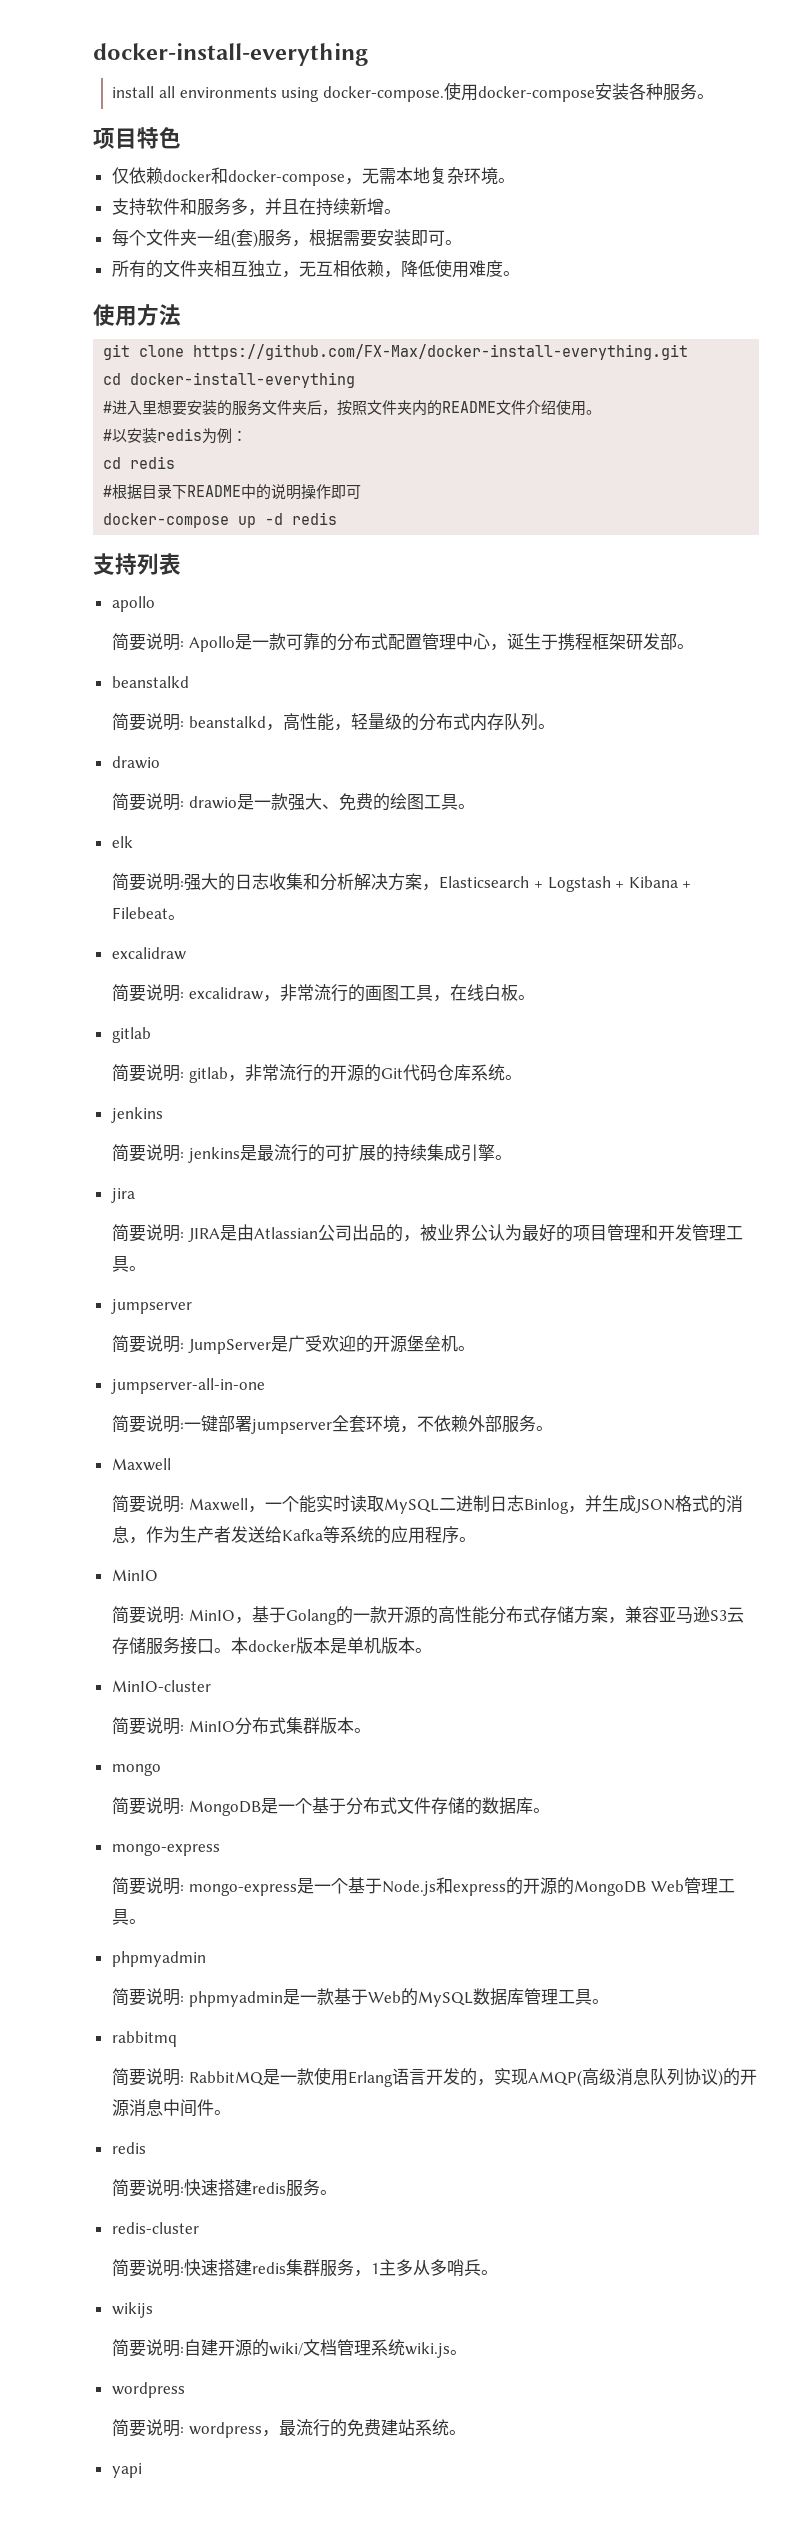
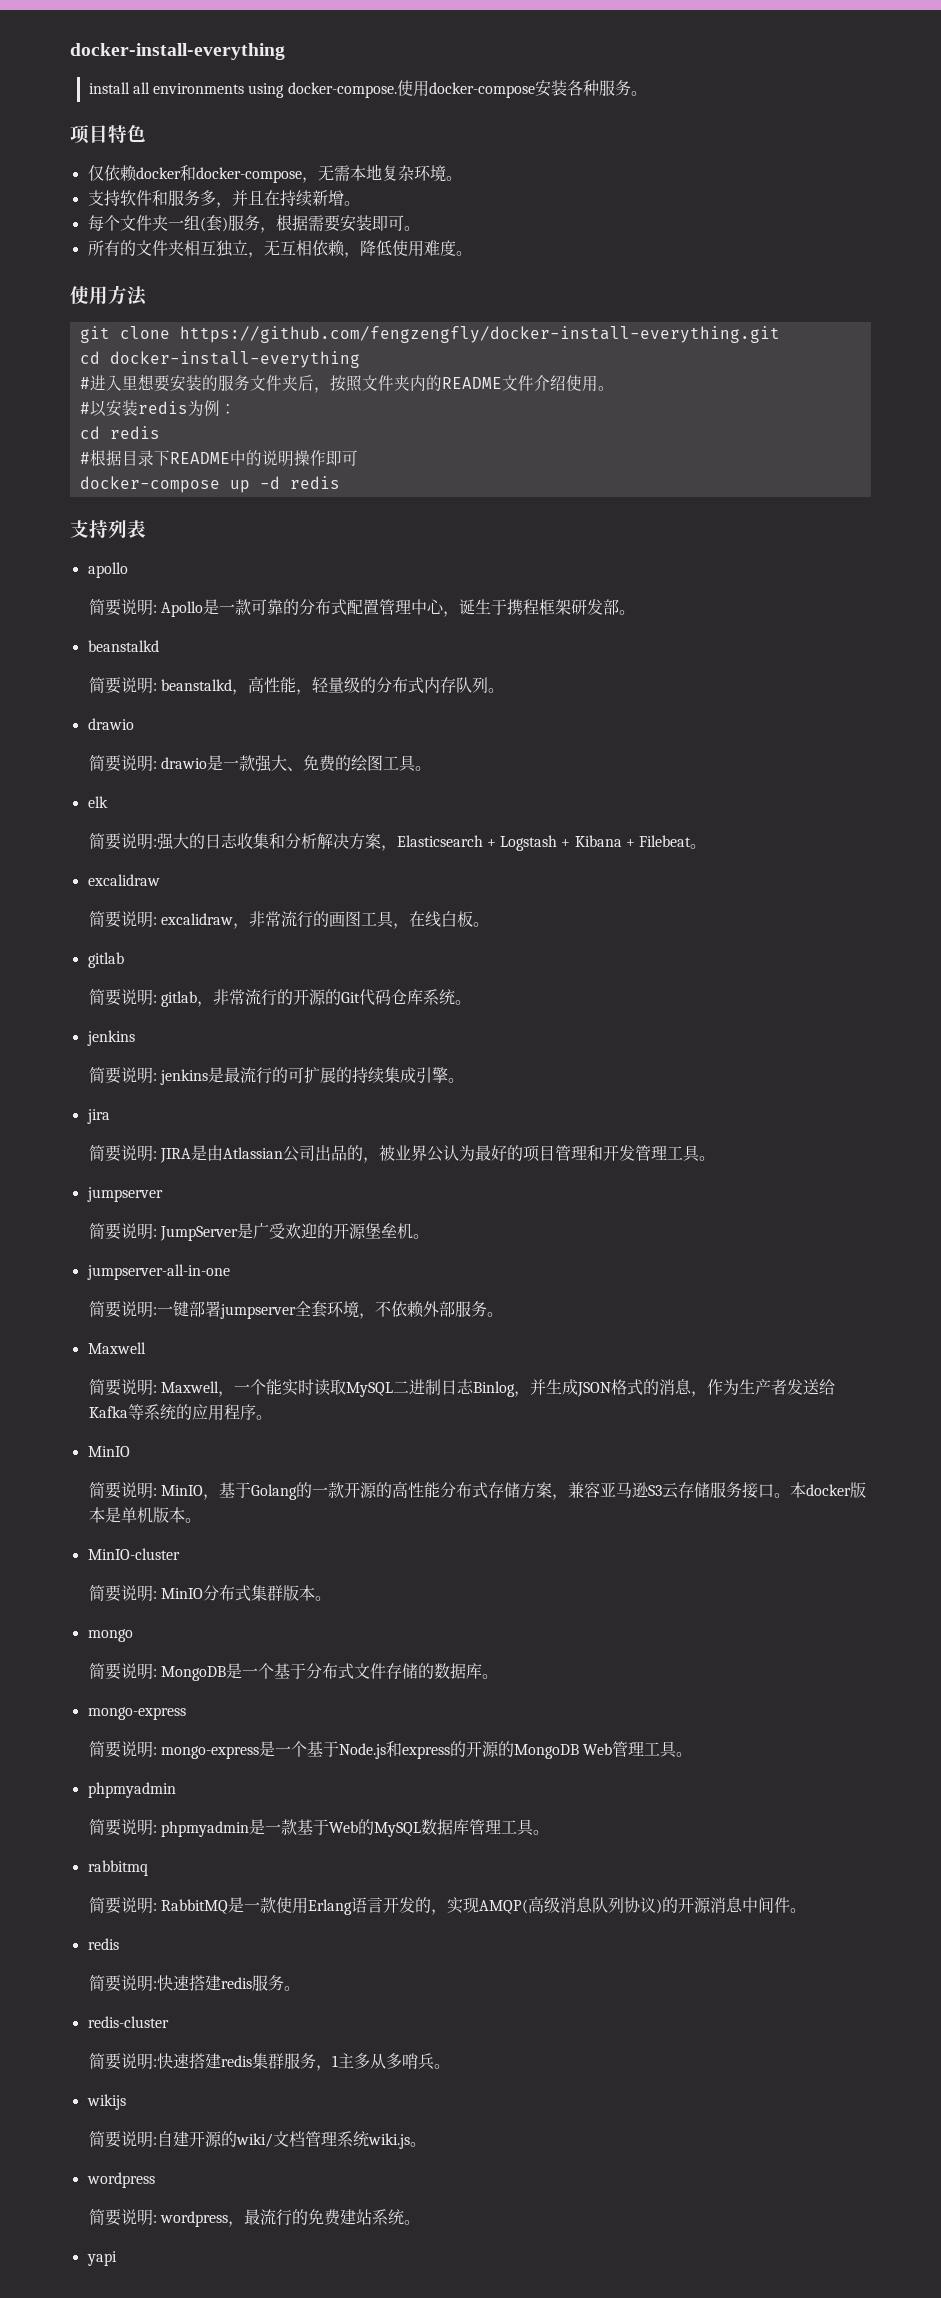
[193,344,689,360] https://github.com/FX-Max/docker-install-everything.git -> [179,326,780,343] https://github.com/fengzengfly/docker-install-everything.git

